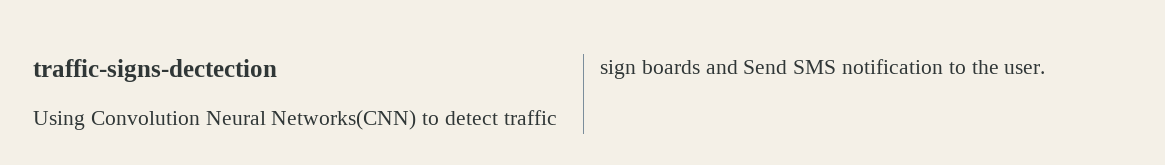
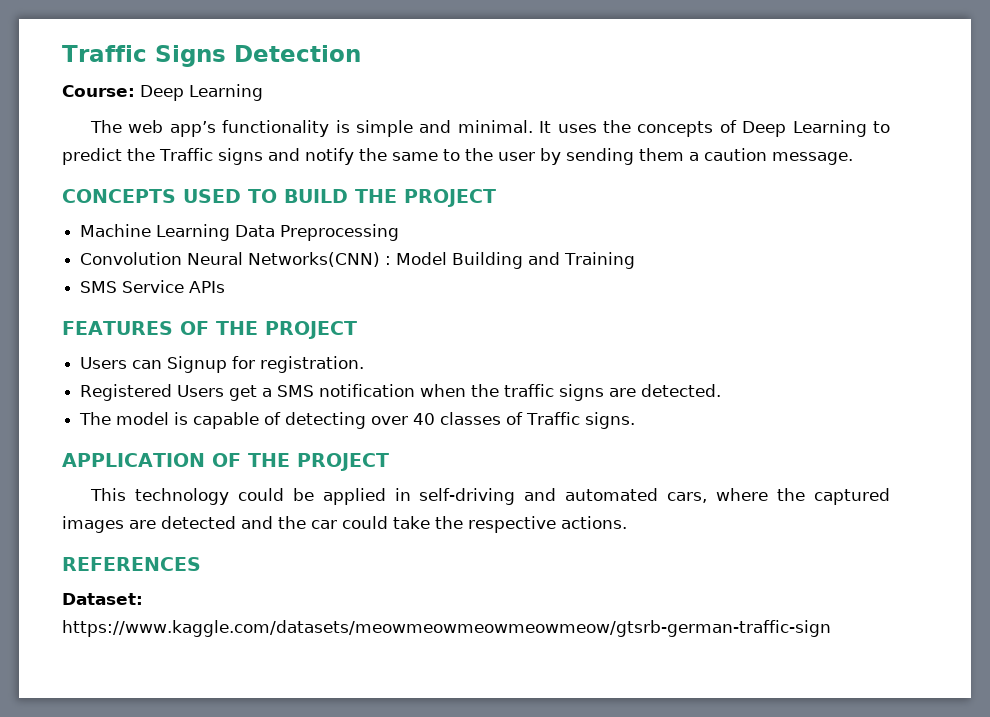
[33,59,277,82] [33,110,557,130] [600,59,1046,79] traffic-signs-dectection // Using Convolution Neural Networks(CNN) to detect traffic sign boards and Send SMS notification to the user. -> [62,45,361,67] [62,84,263,101] [89,120,890,137] [62,148,853,165] [62,189,496,207] [80,224,400,241] [80,252,636,269] [80,280,226,293] [62,321,357,339] [80,356,365,373] [80,384,722,401] [79,412,636,429] [62,453,389,471] [89,488,891,505] [62,516,627,533] [62,557,201,571] [62,593,143,605] [62,620,831,637] Traffic Signs Detection // Course: Deep Learning // The web app’s functionality is simple and minimal. It uses the concepts of Deep Learning to predict the Traffic signs and notify the same to the user by sending them a caution message. // CONCEPTS USED TO BUILD THE PROJECT // Machine Learning Data Preprocessing // Convolution Neural Networks(CNN) : Model Building and Training // SMS Service APIs // FEATURES OF THE PROJECT // Users can Signup for registration. // Registered Users get a SMS notification when the traffic signs are detected. // The model is capable of detecting over 40 classes of Traffic signs. // APPLICATION OF THE PROJECT // This technology could be applied in self-driving and automated cars, where the captured images are detected and the car could take the respective actions. // REFERENCES // Dataset: https://www.kaggle.com/datasets/meowmeowmeowmeowmeow/gtsrb-german-traffic-sign

